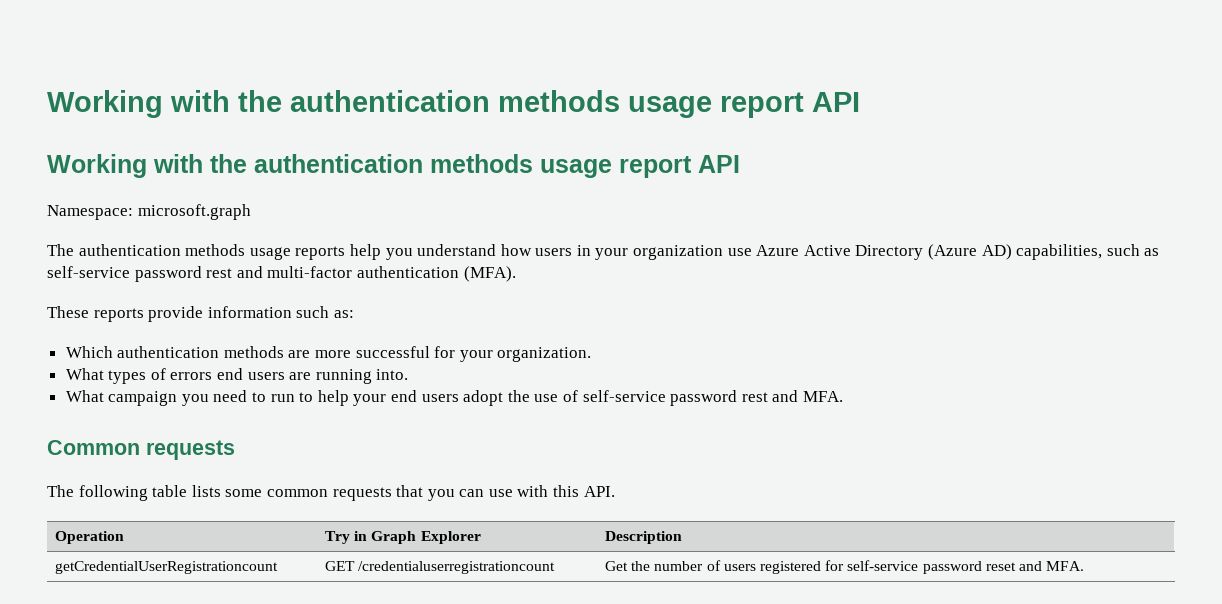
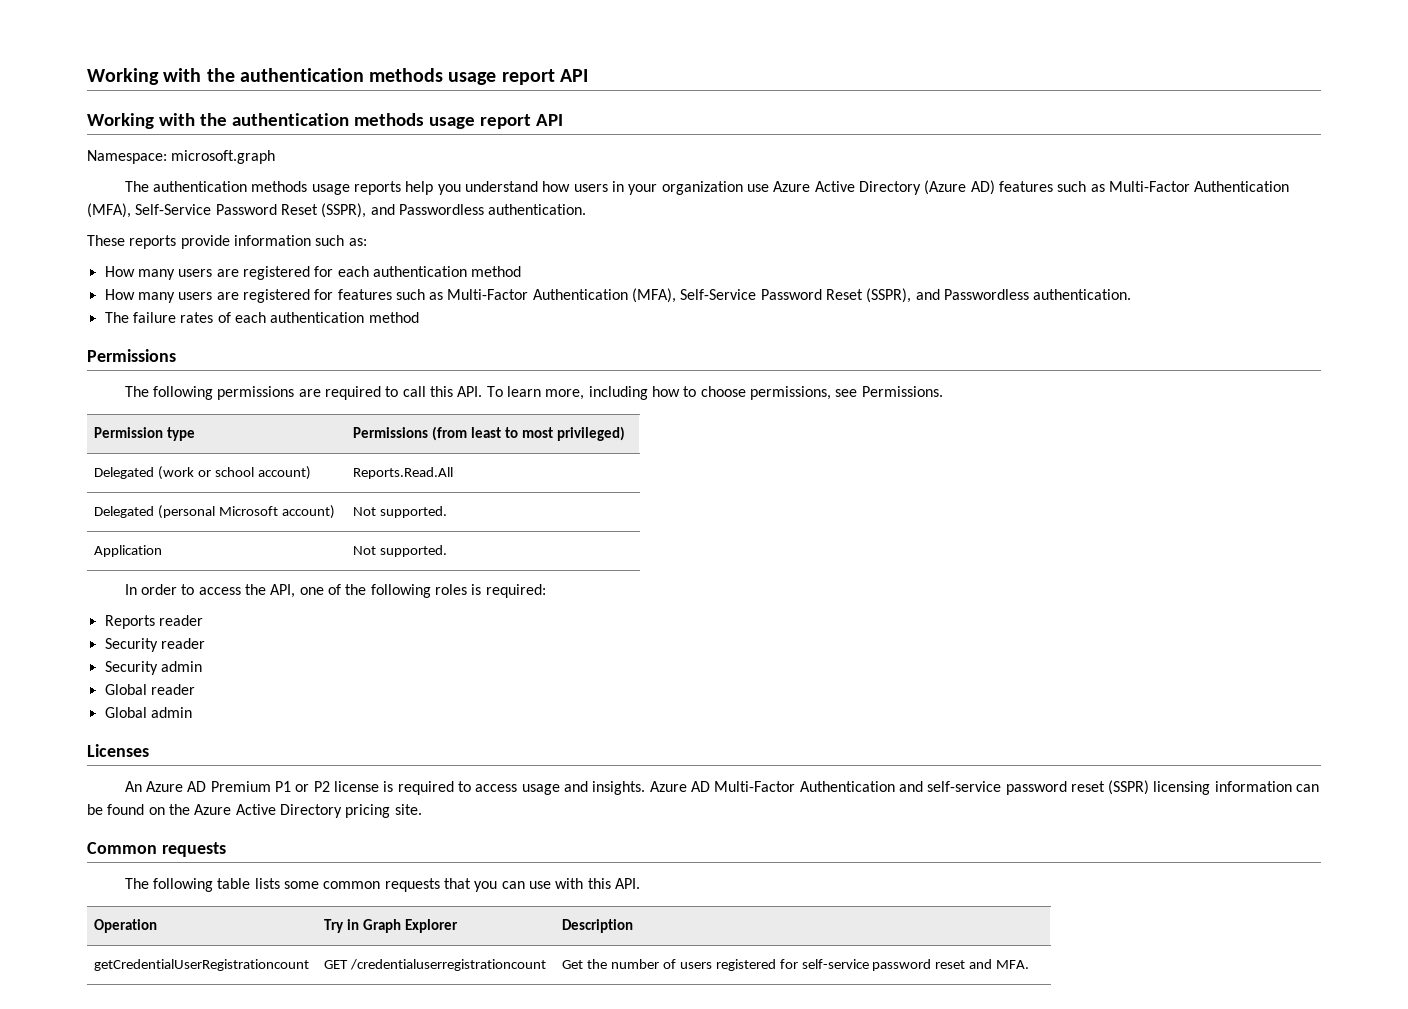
[1016,244,1160,260] [47,266,516,282] capabilities, such as self-service password rest and multi-factor authentication (MFA). -> [998,181,1290,192] [87,203,587,218] features such as Multi-Factor Authentication (MFA), Self-Service Password Reset (SSPR), and Passwordless authentication.
[65,346,592,362] [65,368,409,384] [65,390,843,406] Which authentication methods are more successful for your organization. // What types of errors end users are running into. // What campaign you need to run to help your end users adopt the use of self-service password rest and MFA. -> [104,266,522,280] [104,288,1132,303] [104,312,419,323] [87,349,176,362] [124,386,943,400] [94,427,196,441] [353,426,625,441] [94,466,311,480] [353,467,454,479] [94,505,335,519] [353,506,448,518] [94,545,163,557] [353,545,448,557] [124,584,546,598] [104,615,203,629] [104,638,205,652] [104,661,202,675] [104,684,195,695] [104,707,192,718] [87,744,149,757] [124,780,1320,795] [87,804,422,818] How many users are registered for each authentication method // How many users are registered for features such as Multi-Factor Authentication (MFA), Self-Service Password Reset (SSPR), and Passwordless authentication. // The failure rates of each authentication method // Permissions // The following permissions are required to call this API. To learn more, including how to choose permissions, see Permissions. // Permission type | Permissions (from least to most privileged) // Delegated (work or school account) | Reports.Read.All // Delegated (personal Microsoft account) | Not supported. // Application | Not supported. // In order to access the API, one of the following roles is required: // Reports reader // Security reader // Security admin // Global reader // Global admin // Licenses // An Azure AD Premium P1 or P2 license is required to access usage and insights. Azure AD Multi-Factor Authentication and self-service password reset (SSPR) licensing information can be found on the Azure Active Directory pricing site.

